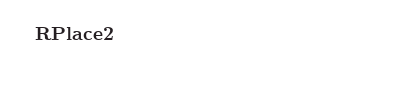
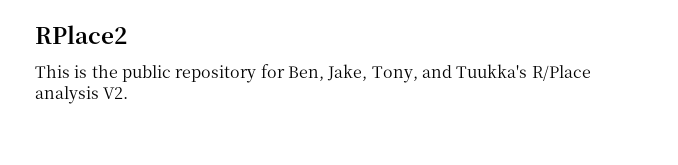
(114, 33) none -> [35,64,591,83] [35,86,129,104] // This is the public repository for Ben, Jake, Tony, and Tuukka's R/Place analysis V2.

